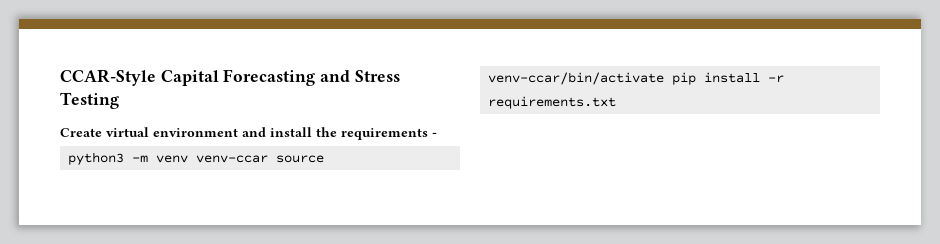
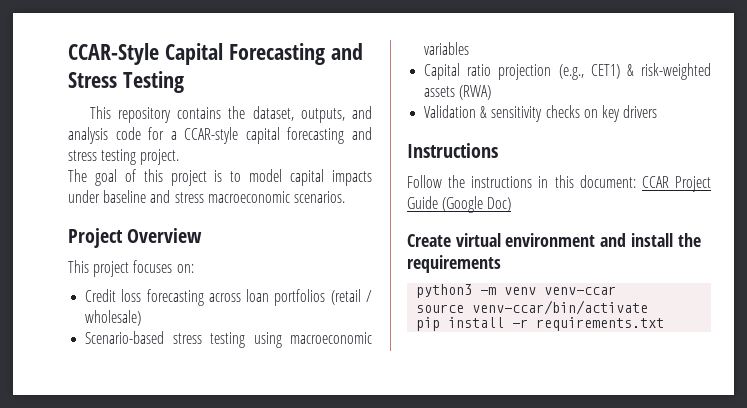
(119, 100) none -> [89,106,372,123] [68,127,372,144] [68,149,180,165] [68,169,372,186] [68,190,345,203] [68,228,203,248] [68,260,194,277] [85,289,372,306] [85,310,142,326] [85,331,372,348] [424,42,470,55] [424,63,711,80] [424,85,492,100] [424,105,658,122] [407,143,498,158] [407,175,711,192] [407,196,512,213] // This repository contains the dataset, outputs, and analysis code for a CCAR-style capital forecasting and stress testing project. // The goal of this project is to model capital impacts under baseline and stress macroeconomic scenarios. // Project Overview // This project focuses on: // Credit loss forecasting across loan portfolios (retail / wholesale) // Scenario-based stress testing using macroeconomic variables // Capital ratio projection (e.g., CET1) & risk-weighted assets (RWA) // Validation & sensitivity checks on key drivers // Instructions // Follow the instructions in this document: CCAR Project Guide (Google Doc)
[432,132,437,137] - -> (501, 264) none
(268, 159) none -> (617, 290) //
(664, 78) none -> (649, 307) //

